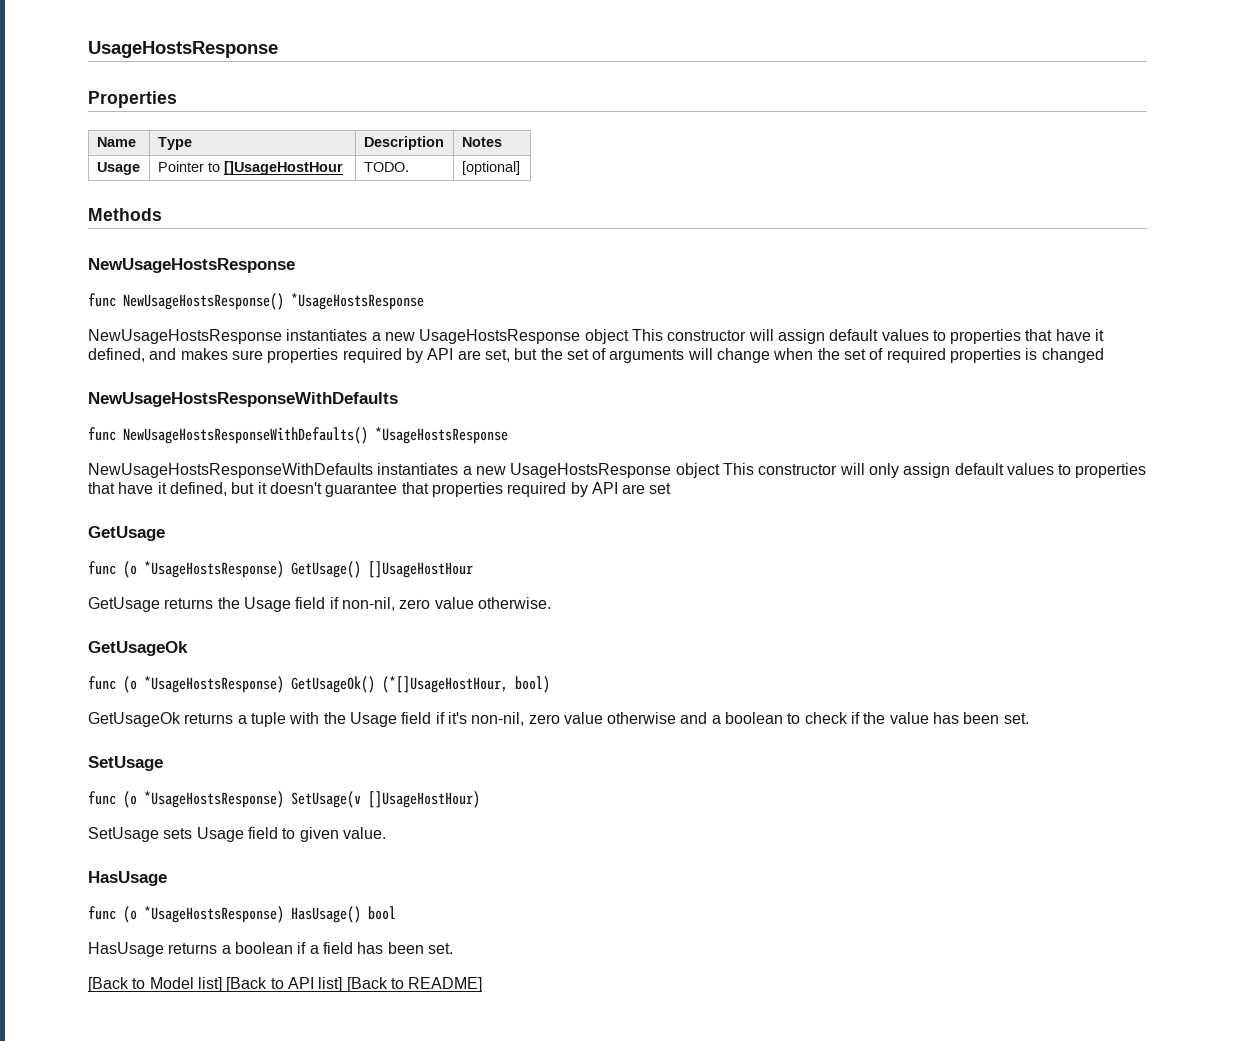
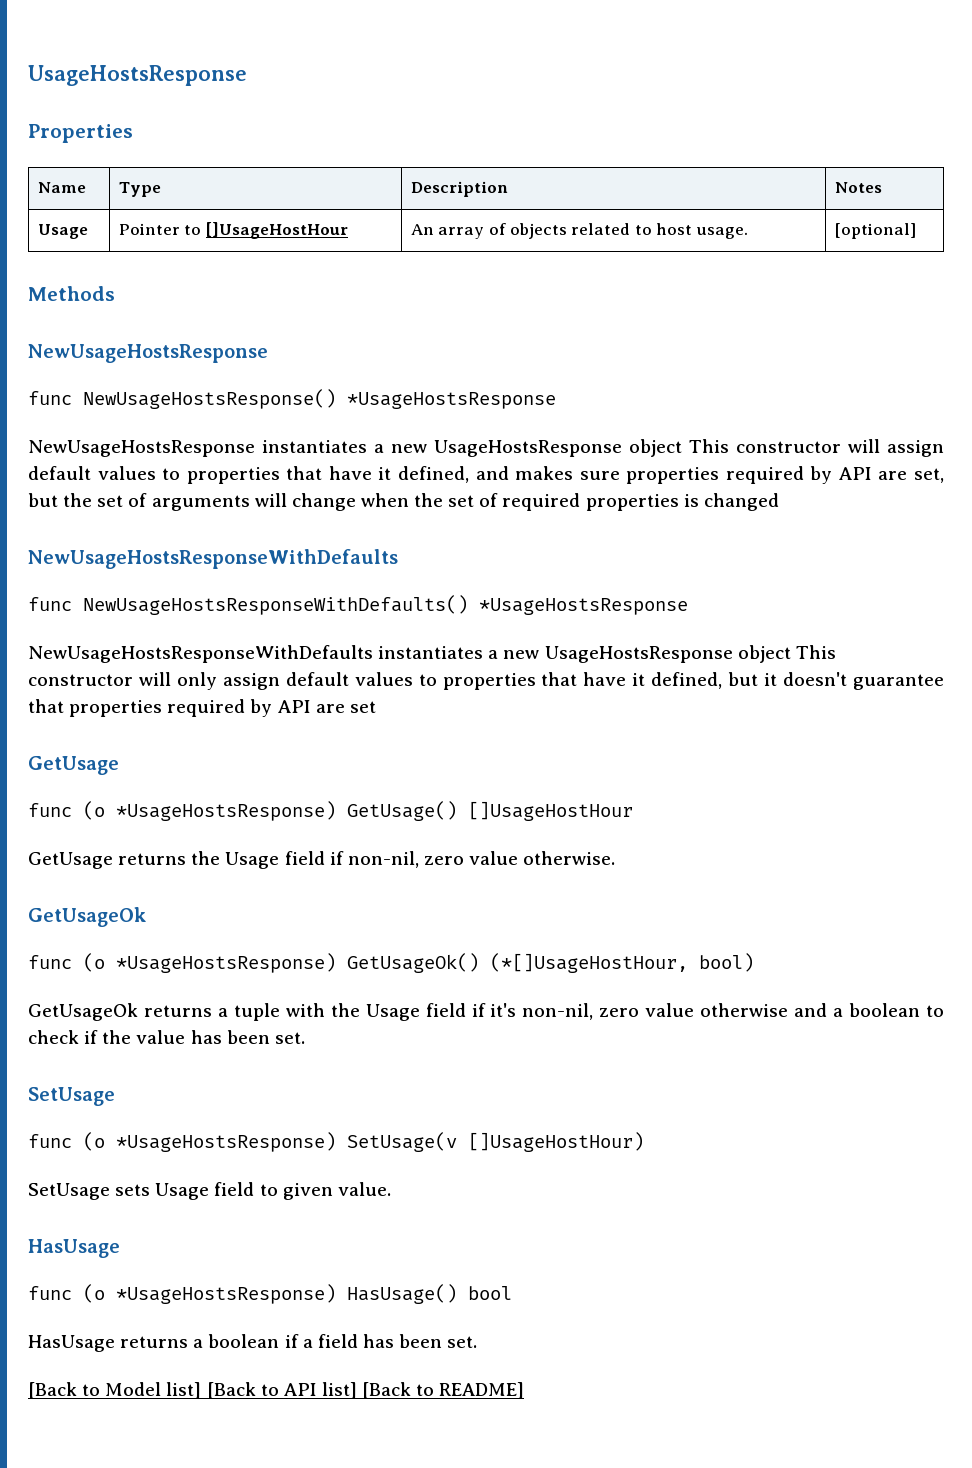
[363,162,409,172] TODO. -> [410,223,748,239] An array of objects related to host usage.

